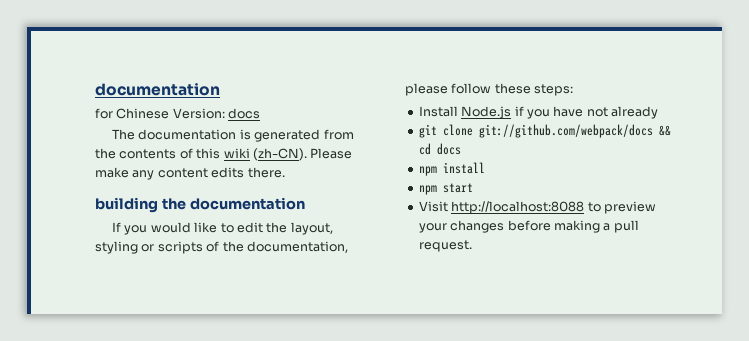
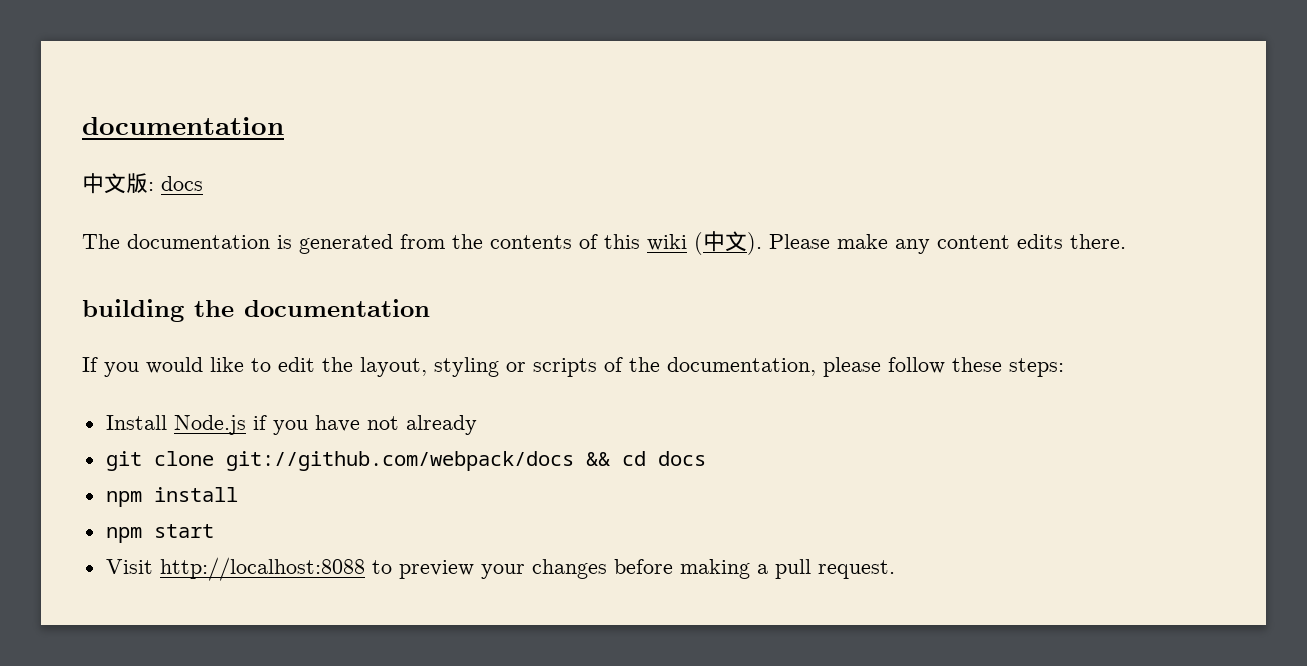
[95,83,220,96] [95,108,225,119] documentation // for Chinese Version: -> [82,117,284,135] [82,173,154,194] documentation // 中文版:
[252,148,307,161] (zh-CN). -> [694,231,762,255] (中文).

